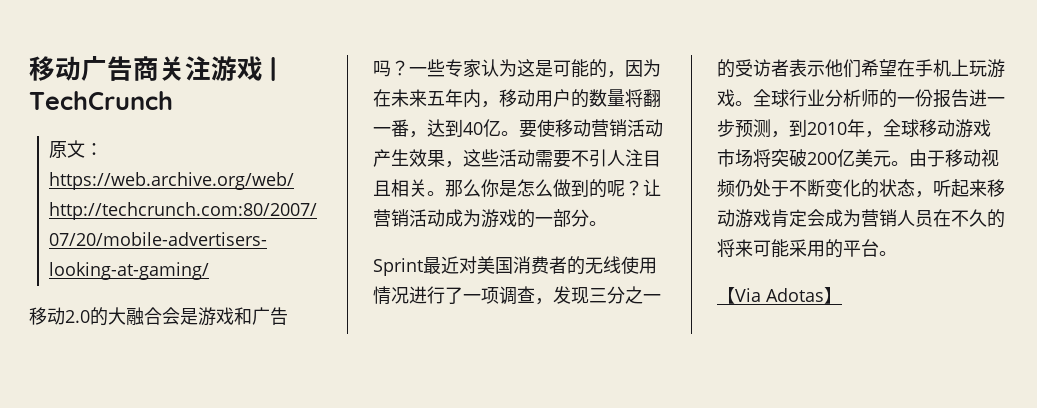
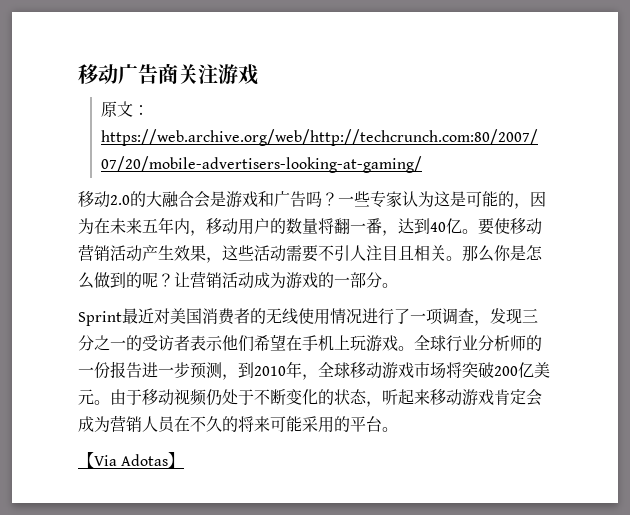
[270,57,276,81] [29,91,173,110] | TechCrunch -> (258, 74) none

